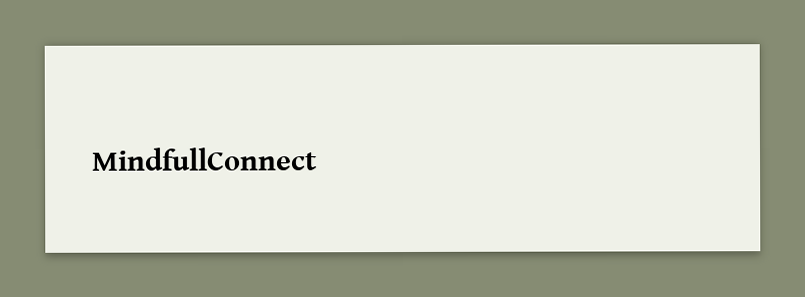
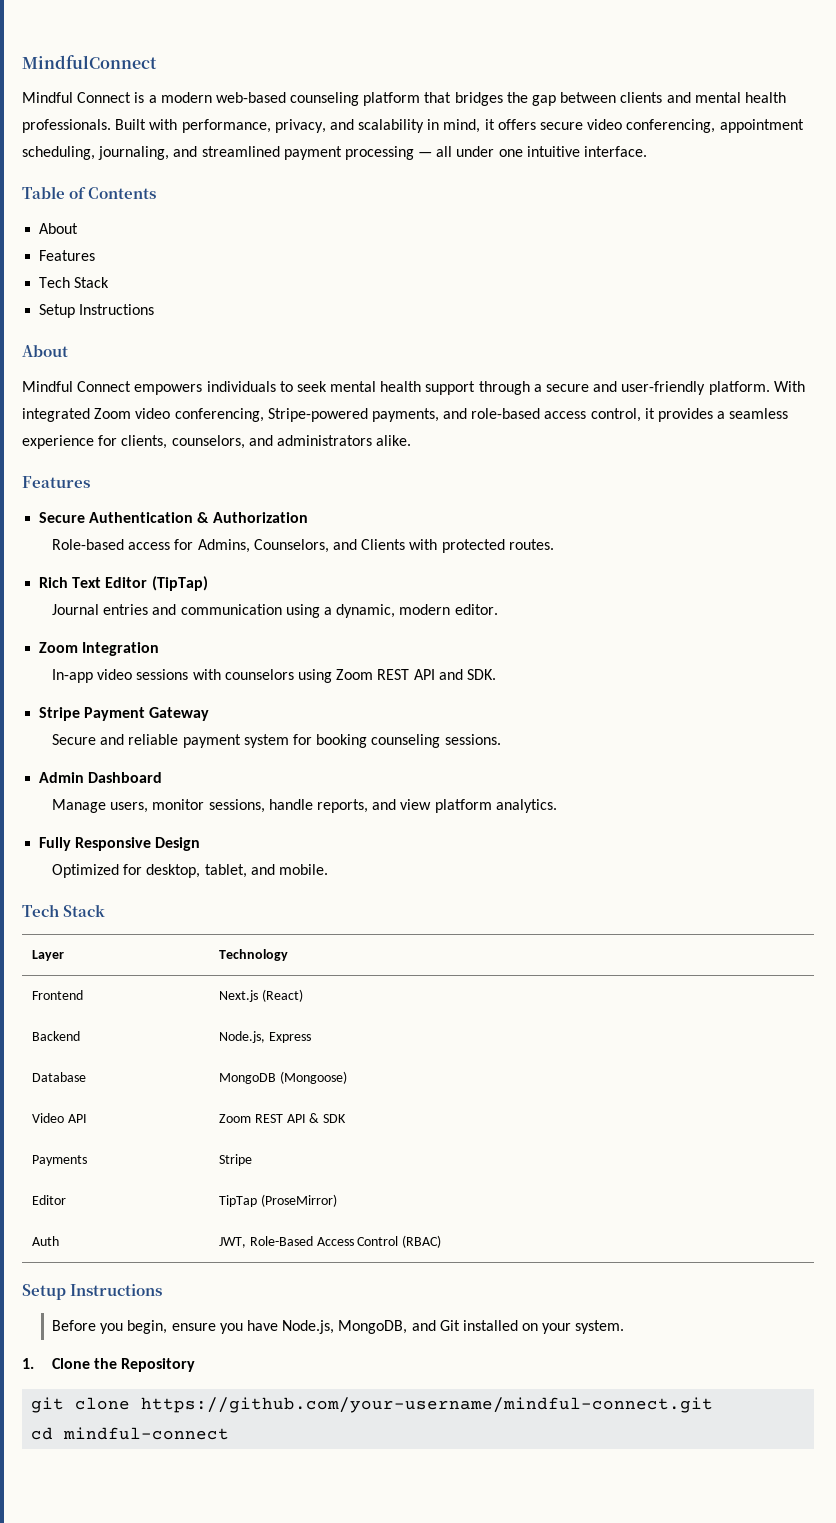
[91,147,318,171] MindfullConnect -> [22,55,157,69] [22,92,786,106] [22,119,804,133] [22,146,648,160] [22,186,157,199] [39,223,79,234] [39,250,96,261] [39,277,110,288] [39,304,155,318] [22,345,68,357] [22,381,805,395] [22,408,789,422] [22,435,412,449] [22,476,90,488] [39,512,308,523] [52,539,554,553] [39,576,208,591] [52,604,498,618] [39,642,160,656] [52,669,496,683] [39,707,210,721] [52,734,501,748] [39,772,163,783] [52,799,557,813] [39,837,201,851] [52,864,328,878] [22,904,106,917] [32,950,65,961] [219,949,289,961] [32,990,84,1000] [219,989,303,1002] [32,1031,81,1041] [219,1031,311,1043] [32,1072,87,1082] [219,1071,347,1084] [32,1113,87,1123] [219,1113,347,1123] [32,1155,88,1166] [219,1154,253,1166] [32,1195,67,1205] [219,1194,337,1207] [32,1236,60,1246] [219,1235,442,1248] [22,1284,163,1300] [52,1320,625,1334] [22,1358,196,1372] [31,1397,714,1413] [31,1427,230,1440] MindfulConnect // Mindful Connect is a modern web-based counseling platform that bridges the gap between clients and mental health professionals. Built with performance, privacy, and scalability in mind, it offers secure video conferencing, appointment scheduling, journaling, and streamlined payment processing — all under one intuitive interface. // Table of Contents // About // Features // Tech Stack // Setup Instructions // About // Mindful Connect empowers individuals to seek mental health support through a secure and user-friendly platform. With integrated Zoom video conferencing, Stripe-powered payments, and role-based access control, it provides a seamless experience for clients, counselors, and administrators alike. // Features // Secure Authentication & Authorization // Role-based access for Admins, Counselors, and Clients with protected routes. // Rich Text Editor (TipTap) // Journal entries and communication using a dynamic, modern editor. // Zoom Integration // In-app video sessions with counselors using Zoom REST API and SDK. // Stripe Payment Gateway // Secure and reliable payment system for booking counseling sessions. // Admin Dashboard // Manage users, monitor sessions, handle reports, and view platform analytics. // Fully Responsive Design // Optimized for desktop, tablet, and mobile. // Tech Stack // Layer | Technology // Frontend | Next.js (React) // Backend | Node.js, Express // Database | MongoDB (Mongoose) // Video API | Zoom REST API & SDK // Payments | Stripe // Editor | TipTap (ProseMirror) // Auth | JWT, Role-Based Access Control (RBAC) // Setup Instructions // Before you begin, ensure you have Node.js, MongoDB, and Git installed on your system. // 1. Clone the Repository // git clone https://github.com/your-username/mindful-connect.git // cd mindful-connect

